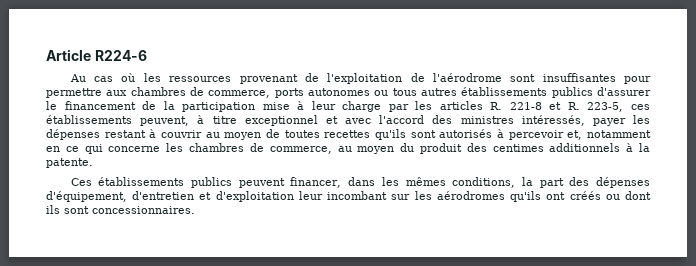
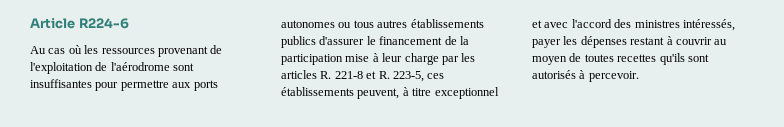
[130,87,271,98] chambres de commerce, -> (192, 85) none
[508,130,651,140] [46,143,650,154] [46,158,93,168] [70,177,650,188] [46,191,652,202] [46,205,195,214] percevoir et, notamment en ce qui concerne les chambres de commerce, au moyen du produit des centimes additionnels à la patente. // Ces établissements publics peuvent financer, dans les mêmes conditions, la part des dépenses d'équipement, d'entretien et d'exploitation leur incombant sur les aérodromes qu'ils ont créés ou dont ils sont concessionnaires. -> [588,71,639,82] percevoir.

